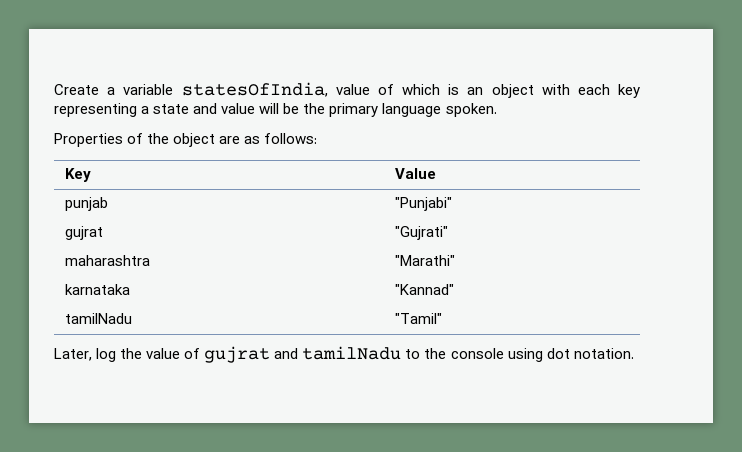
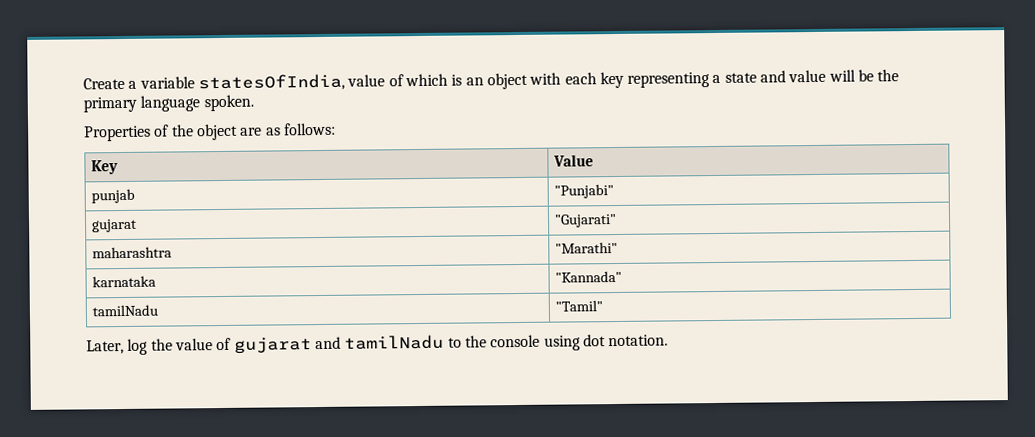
[64,226,103,240] [394,226,448,240] gujrat | "Gujrati" -> [91,218,138,233] [554,213,618,228] gujarat | "Gujarati"
[394,284,454,295] "Kannad" -> [555,270,623,283] "Kannada"
[204,346,271,363] gujrat -> [233,337,312,354] gujarat

